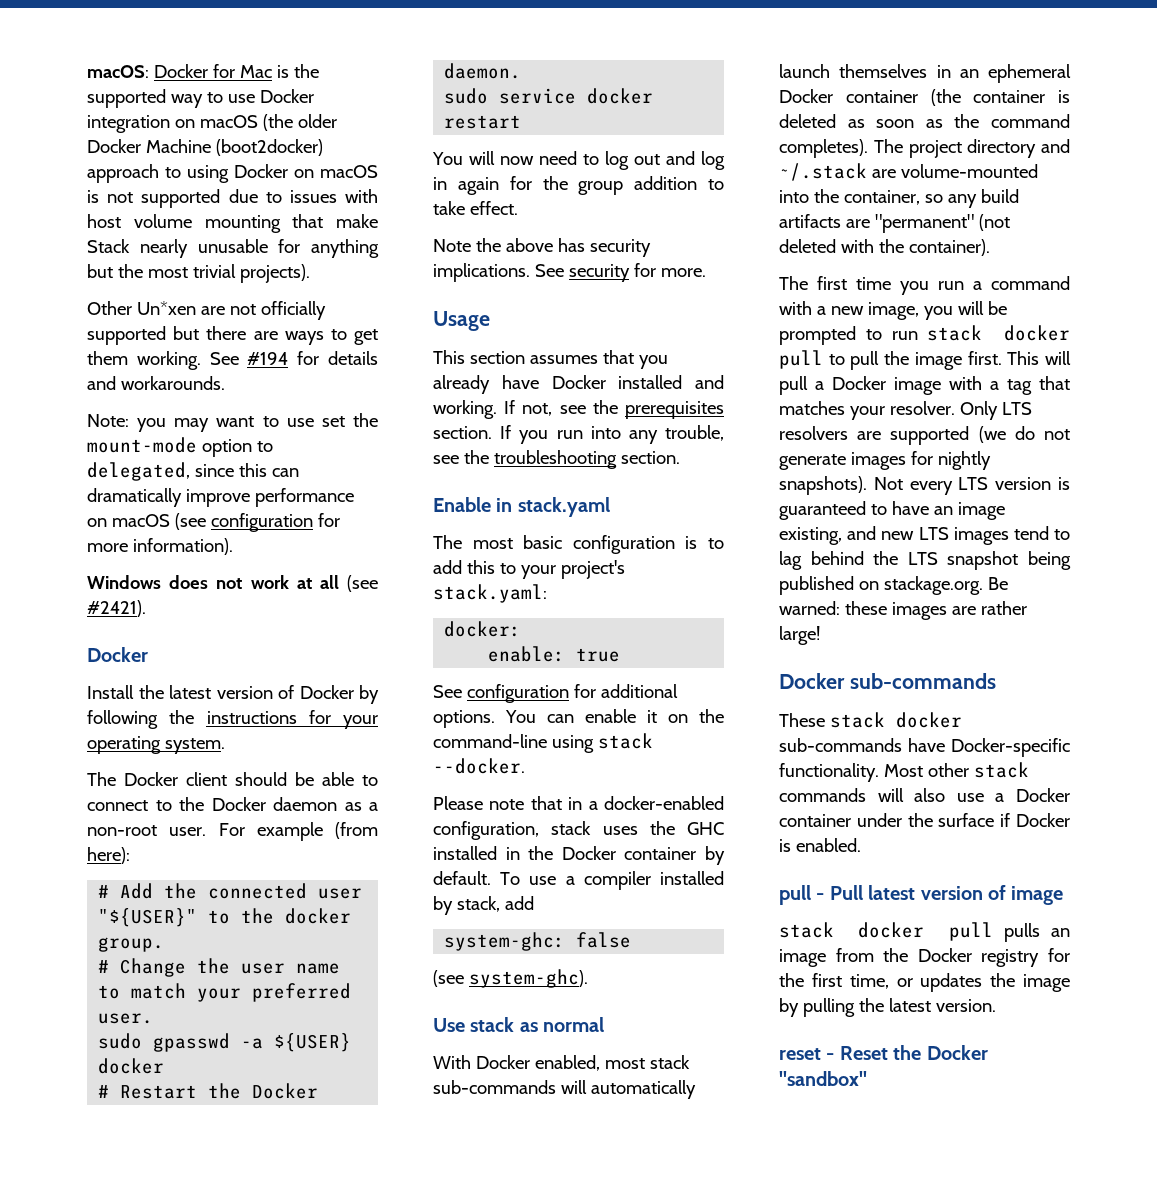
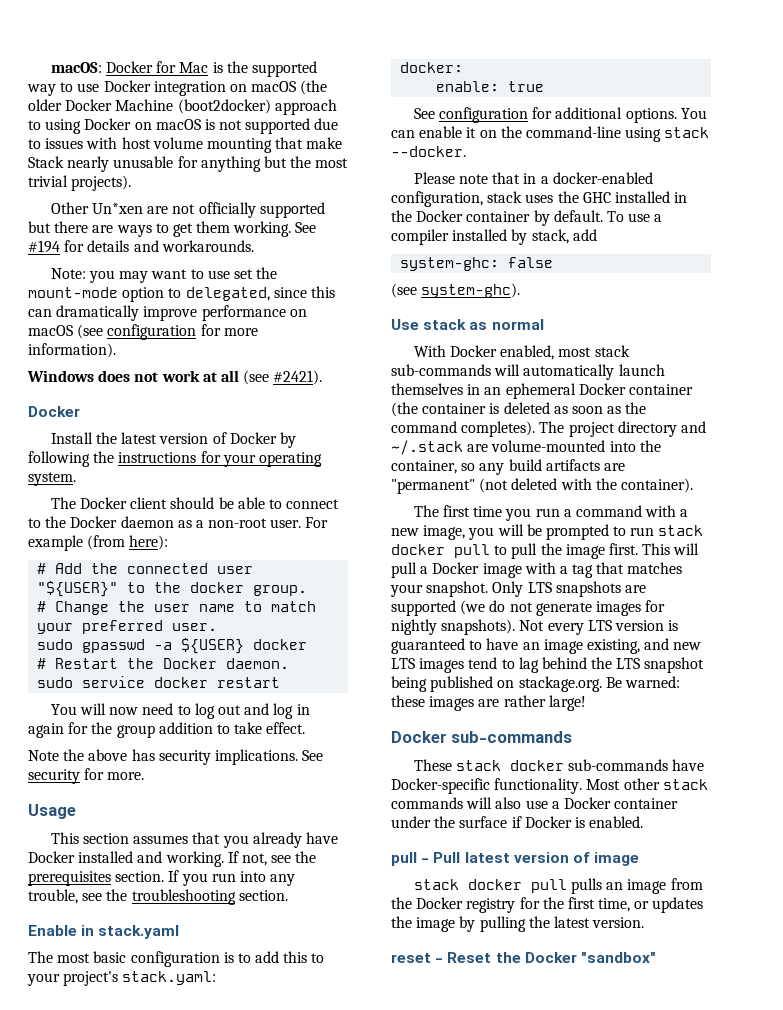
[889,401,955,415] resolver. -> [426,581,489,597] snapshot.
[779,426,848,440] resolvers -> [555,581,621,597] snapshots

